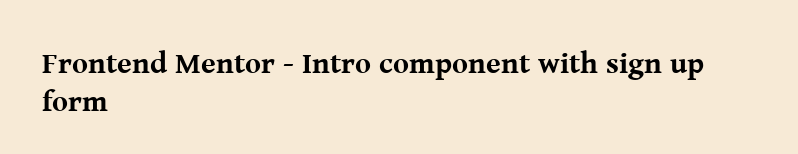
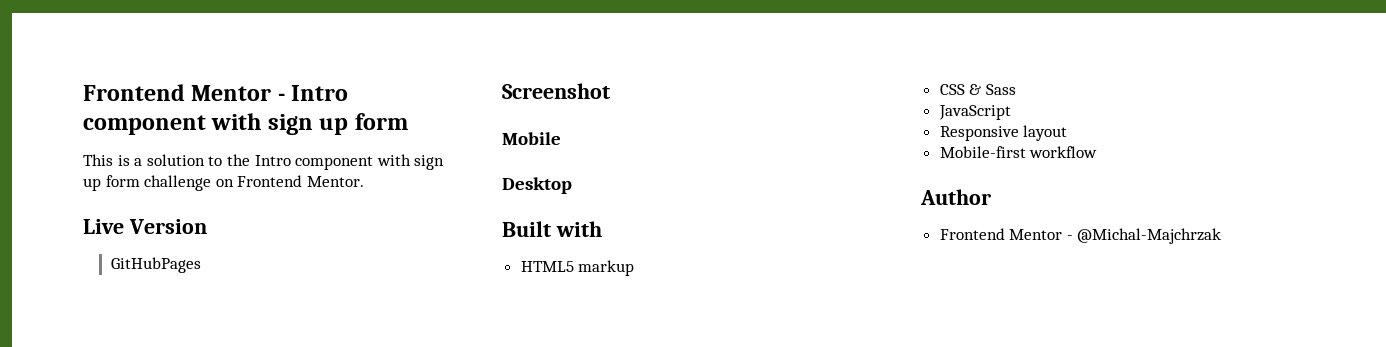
(108, 100) none -> [83,154,445,170] [83,175,364,191] [83,219,207,234] [111,257,202,273] [502,83,610,99] [502,132,561,145] [502,177,572,194] [502,221,602,237] [520,260,635,276] [939,84,1016,95] [938,105,1011,120] [939,125,1068,141] [939,146,1098,158] [920,189,991,205] [939,228,1222,244] // This is a solution to the Intro component with sign up form challenge on Frontend Mentor. // Live Version // GitHubPages // Screenshot // Mobile // Desktop // Built with // HTML5 markup // CSS & Sass // JavaScript // Responsive layout // Mobile-first workflow // Author // Frontend Mentor - @Michal-Majchrzak

